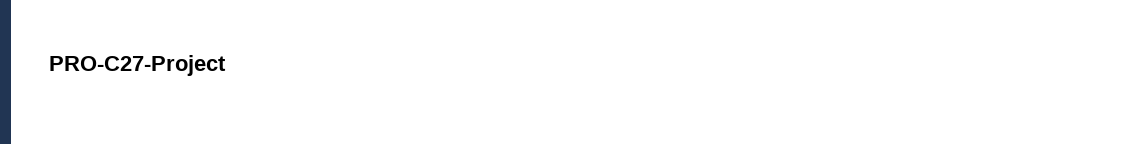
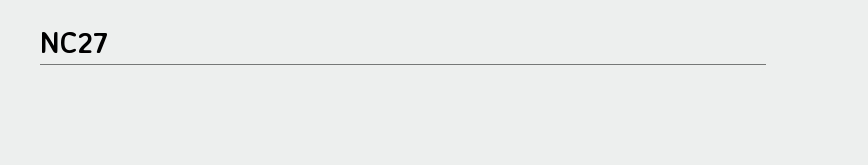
[49,55,226,76] PRO-C27-Project -> [40,32,108,53] NC27

